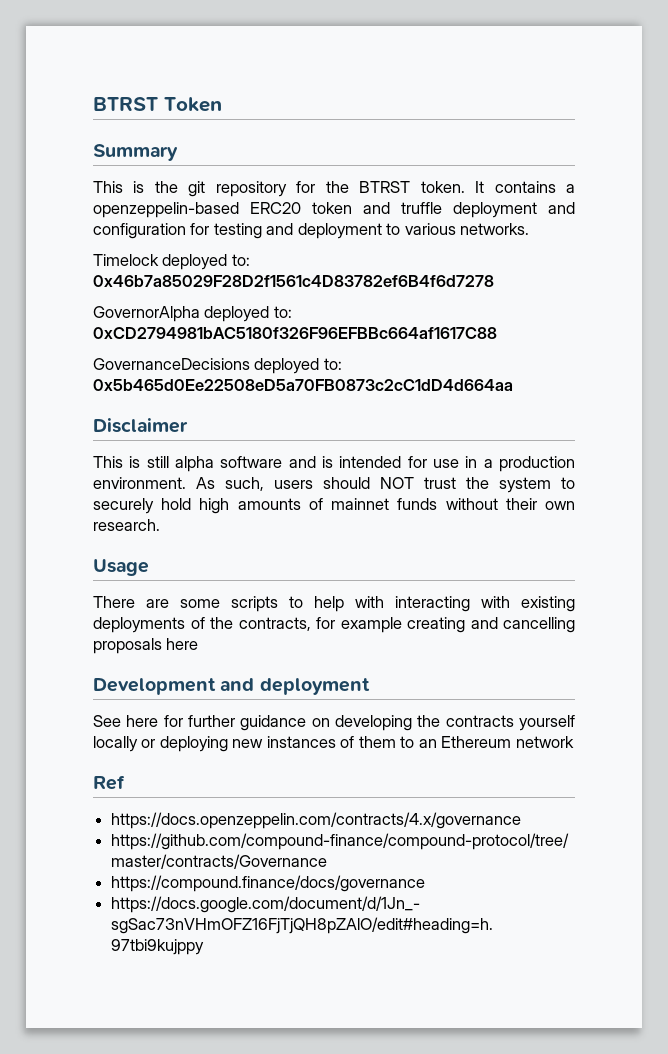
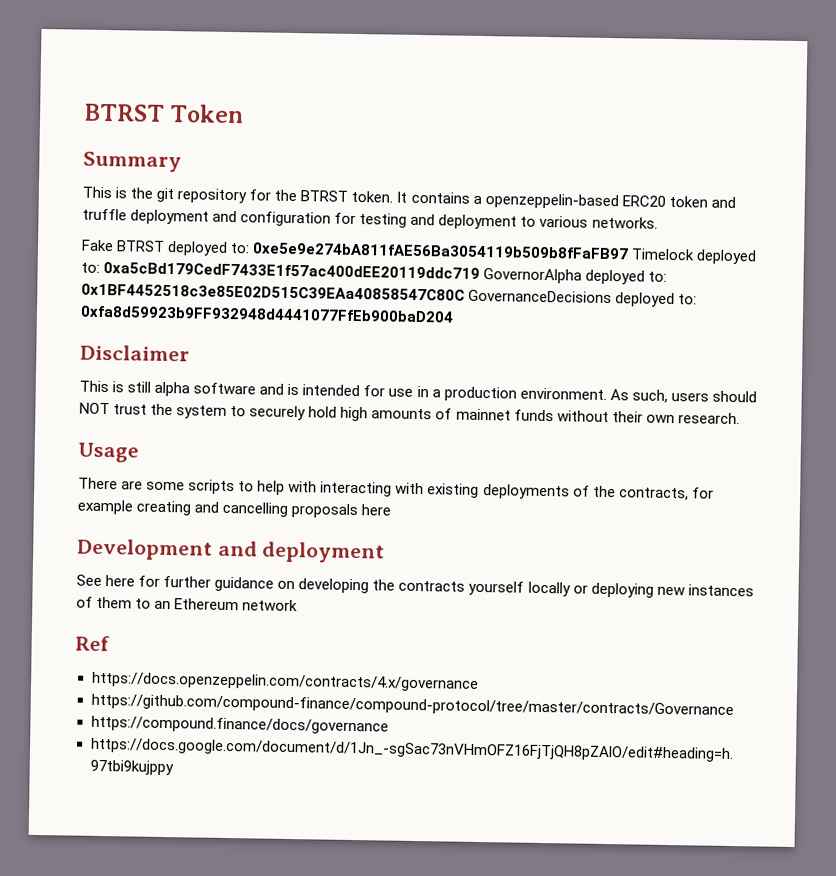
(530, 229) none -> [81,239,630,260] Fake BTRST deployed to: 0xe5e9e274bA811fAE56Ba3054119b509b8fFaFB97
[93,275,494,287] 0x46b7a85029F28D2f1561c4D83782ef6B4f6d7278 // -> [103,261,481,279] 0xa5cBd179CedF7433E1f57ac400dEE20119ddc719
[93,327,497,339] 0xCD2794981bAC5180f326F96EFBBc664af1617C88 // -> [81,283,465,301] 0x1BF4452518c3e85E02D515C39EAa40858547C80C
[93,379,513,391] 0x5b465d0Ee22508eD5a70FB0873c2cC1dD4d664aa -> [80,305,454,323] 0xfa8d59923b9FF932948d4441077FfEb900baD204

